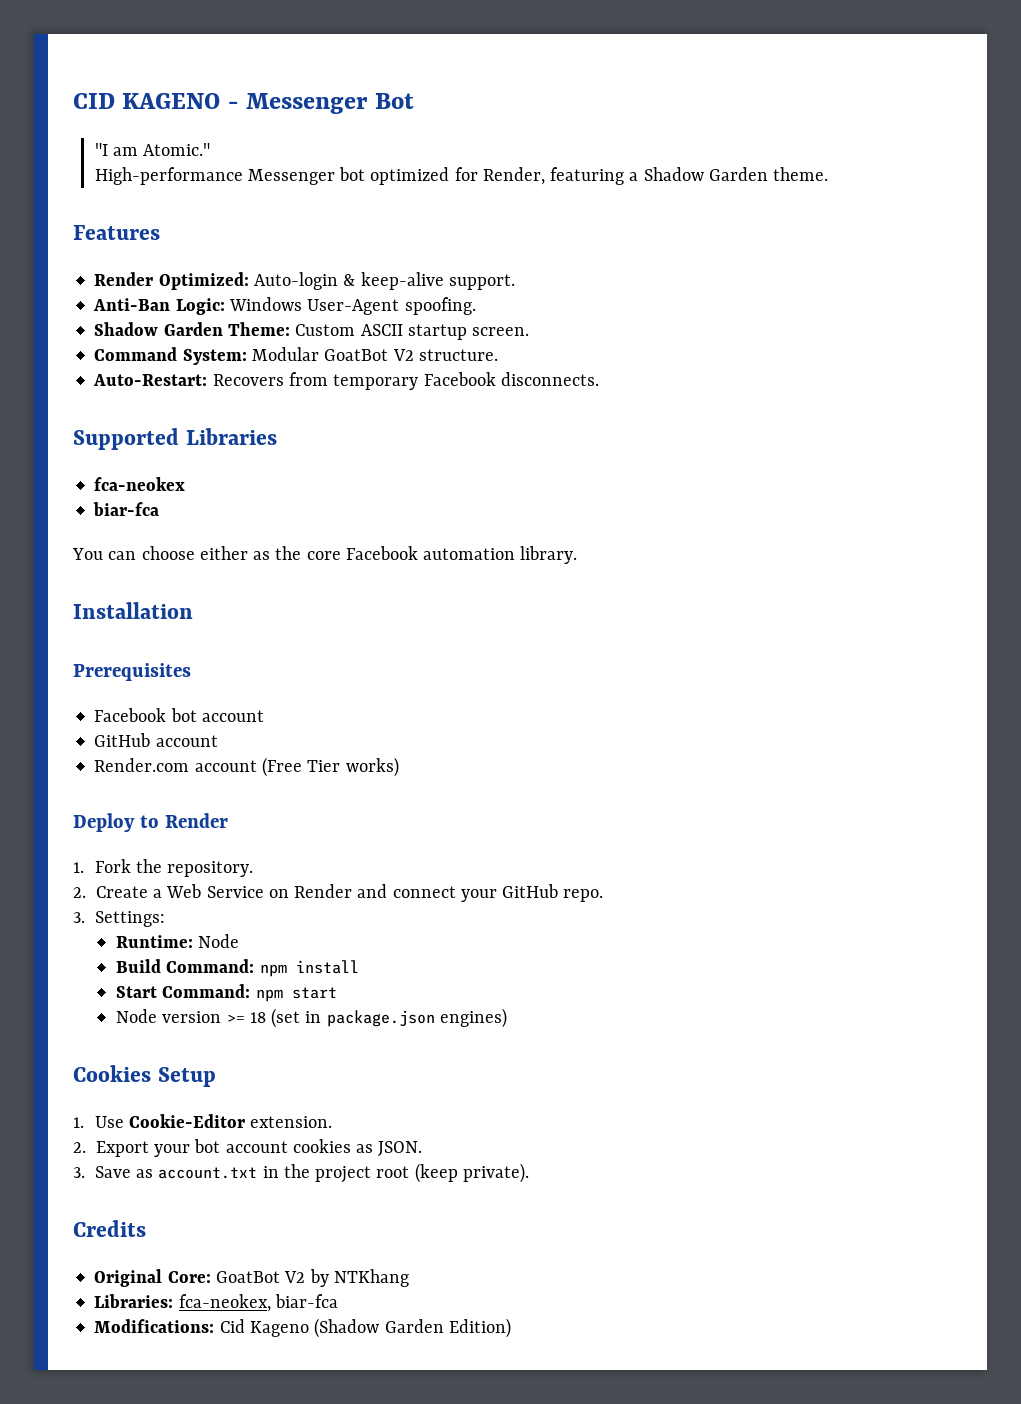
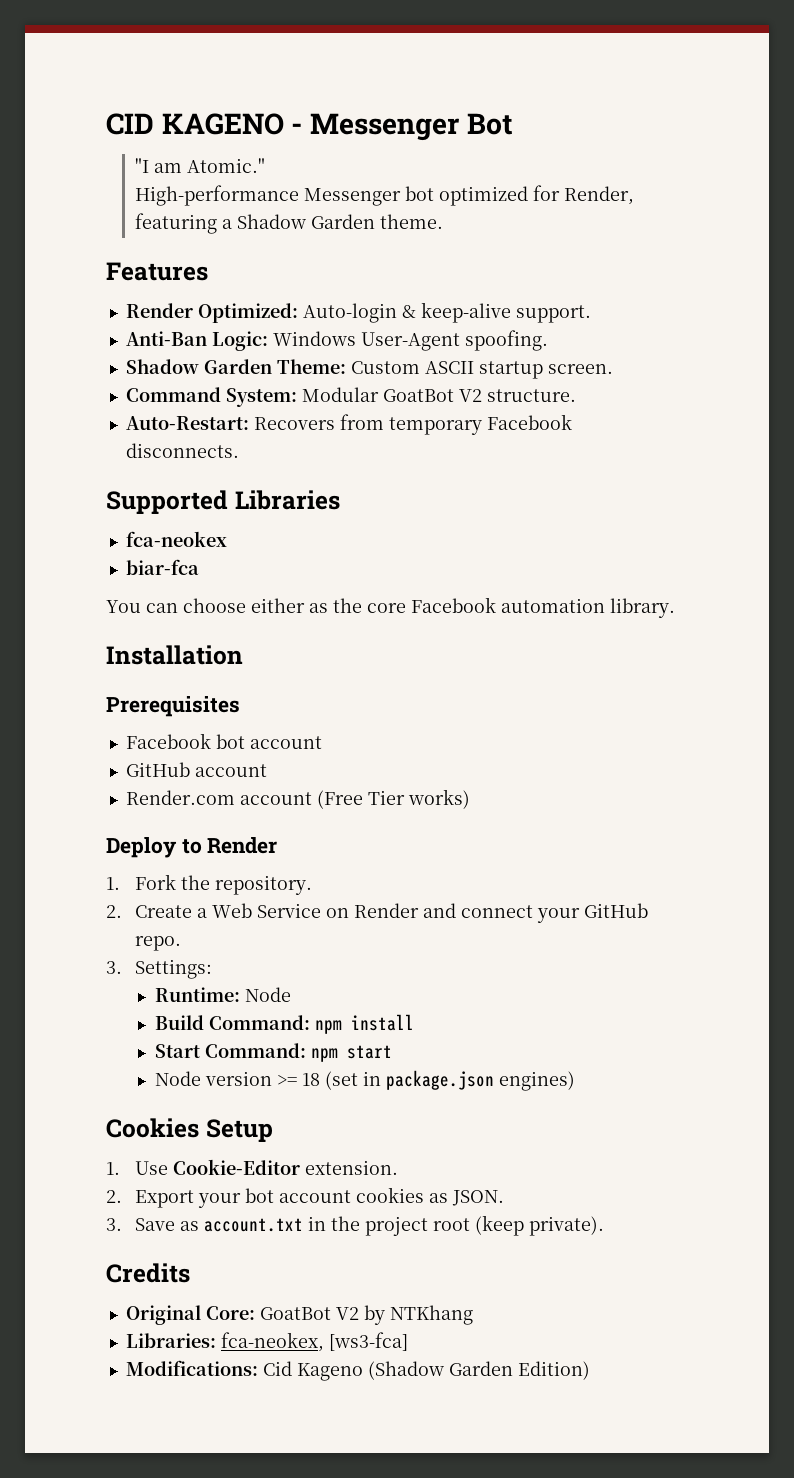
[274,1294,338,1308] biar-fca -> [328,1332,408,1351] [ws3-fca]

